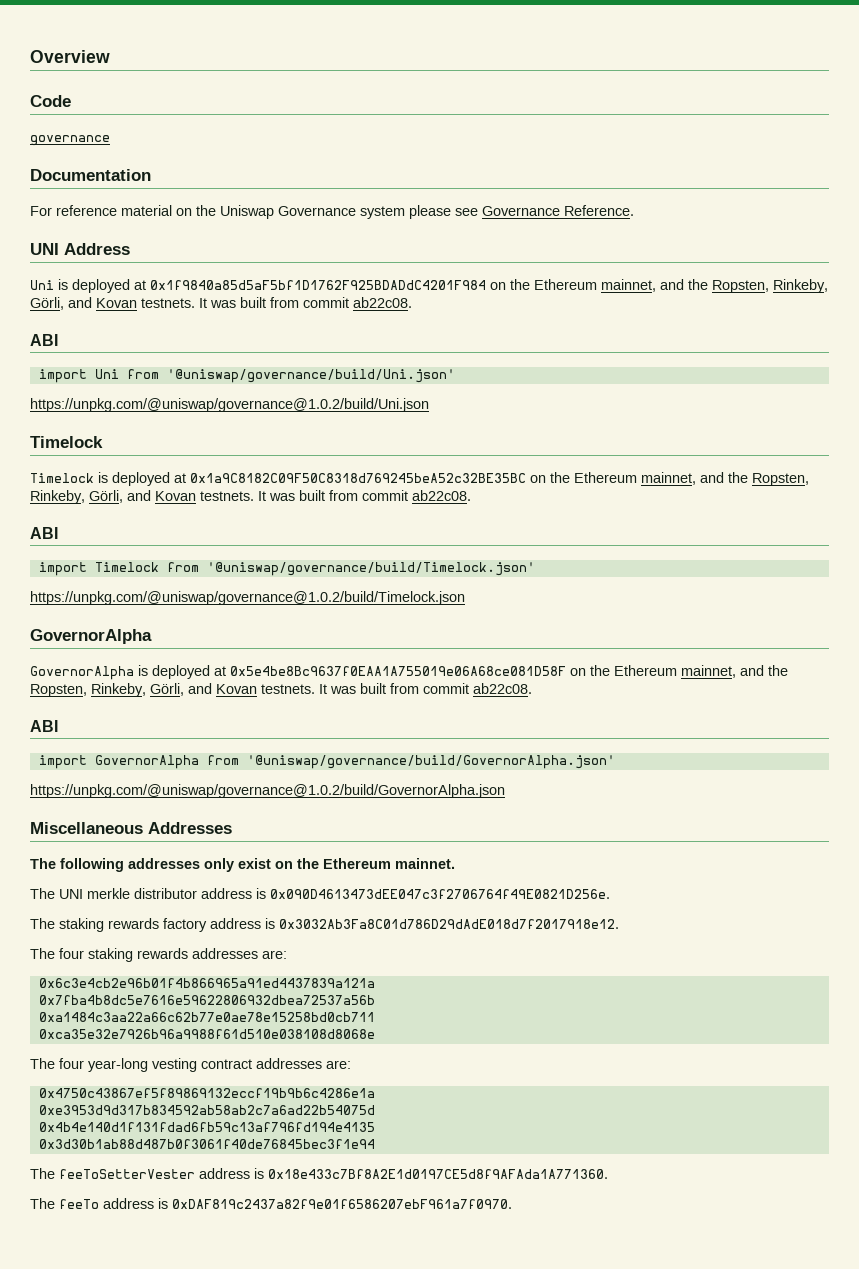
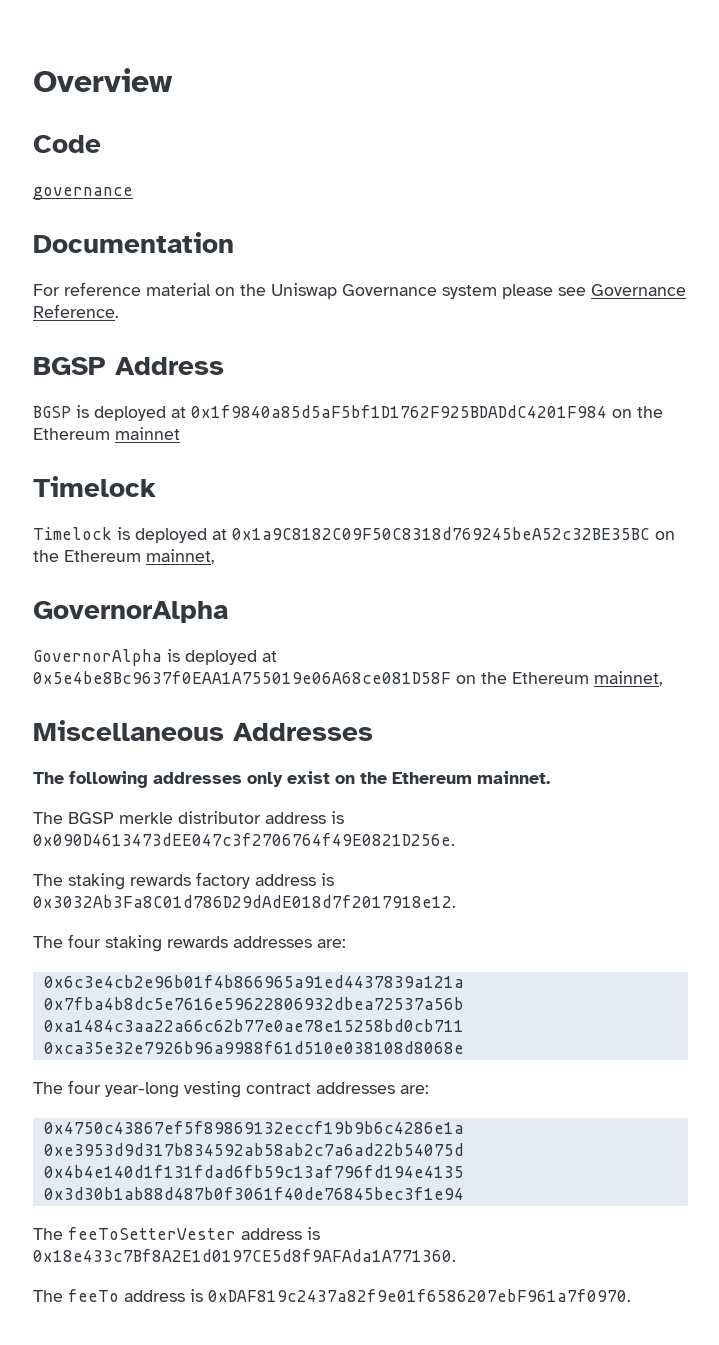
[30,243,59,255] UNI -> [33,357,106,375] BGSP
[30,280,54,290] Uni -> [33,406,71,418] BGSP
[601,279,828,293] [30,297,412,310] [30,334,58,346] [38,369,455,383] [30,398,429,412] mainnet, and the Ropsten, Rinkeby, Görli, and Kovan testnets. It was built from commit ab22c08. // ABI // import Uni from '@uniswap/governance/build/Uni.json' // https://unpkg.com/@uniswap/governance@1.0.2/build/Uni.json -> [115,427,180,440] mainnet
[700,472,809,486] [30,490,471,504] [30,527,58,539] [38,562,535,576] [30,591,465,605] and the Ropsten, Rinkeby, Görli, and Kovan testnets. It was built from commit ab22c08. // ABI // import Timelock from '@uniswap/governance/build/Timelock.json' // https://unpkg.com/@uniswap/governance@1.0.2/build/Timelock.json -> (215, 556) none
[740,665,788,676] [30,683,532,697] [30,720,58,732] [38,755,615,769] [30,784,505,798] and the Ropsten, Rinkeby, Görli, and Kovan testnets. It was built from commit ab22c08. // ABI // import GovernorAlpha from '@uniswap/governance/build/GovernorAlpha.json' // https://unpkg.com/@uniswap/governance@1.0.2/build/GovernorAlpha.json -> (663, 678) none
[59,889,83,899] UNI -> [68,812,114,824] BGSP

